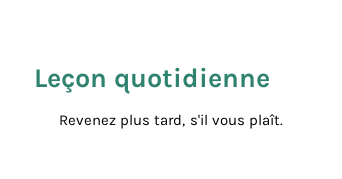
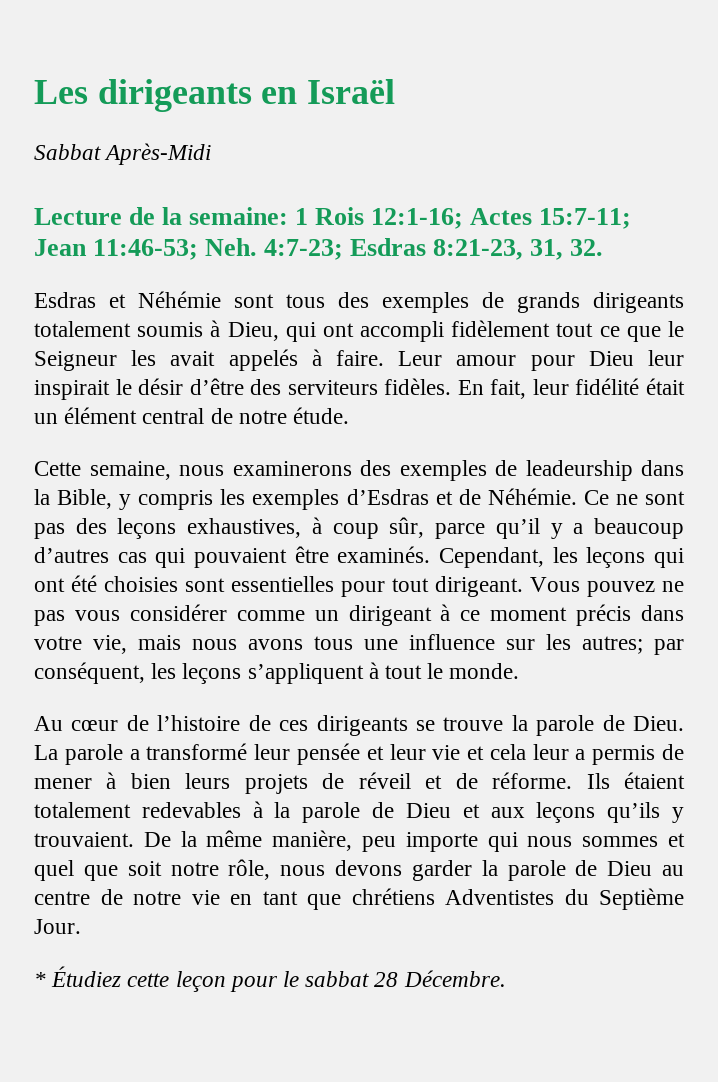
[34,67,271,94] [59,114,283,129] Leçon quotidienne // Revenez plus tard, s'il vous plaît. -> [34,79,396,112] [34,143,212,165] [34,207,632,229] [34,238,604,260] [34,291,684,313] [34,320,684,342] [34,349,684,371] [34,378,685,400] [34,407,350,424] [34,460,684,481] [34,488,686,510] [34,517,685,539] [34,546,684,568] [34,575,684,597] [34,604,684,626] [34,634,684,655] [34,662,520,684] [34,715,684,736] [34,743,685,765] [34,772,685,794] [34,801,684,823] [34,830,685,852] [34,859,685,881] [34,888,684,910] [34,919,81,934] [34,966,506,992] Les dirigeants en Israël // Sabbat Après-Midi // Lecture de la semaine: 1 Rois 12:1-16; Actes 15:7-11; Jean 11:46-53; Neh. 4:7-23; Esdras 8:21-23, 31, 32. // Esdras et Néhémie sont tous des exemples de grands dirigeants totalement soumis à Dieu, qui ont accompli fidèlement tout ce que le Seigneur les avait appelés à faire. Leur amour pour Dieu leur inspirait le désir d’être des serviteurs fidèles. En fait, leur fidélité était un élément central de notre étude. // Cette semaine, nous examinerons des exemples de leadeurship dans la Bible, y compris les exemples d’Esdras et de Néhémie. Ce ne sont pas des leçons exhaustives, à coup sûr, parce qu’il y a beaucoup d’autres cas qui pouvaient être examinés. Cependant, les leçons qui ont été choisies sont essentielles pour tout dirigeant. Vous pouvez ne pas vous considérer comme un dirigeant à ce moment précis dans votre vie, mais nous avons tous une influence sur les autres; par conséquent, les leçons s’appliquent à tout le monde. // Au cœur de l’histoire de ces dirigeants se trouve la parole de Dieu. La parole a transformé leur pensée et leur vie et cela leur a permis de mener à bien leurs projets de réveil et de réforme. Ils étaient totalement redevables à la parole de Dieu et aux leçons qu’ils y trouvaient. De la même manière, peu importe qui nous sommes et quel que soit notre rôle, nous devons garder la parole de Dieu au centre de notre vie en tant que chrétiens Adventistes du Septième Jour. // * Étudiez cette leçon pour le sabbat 28 Décembre.

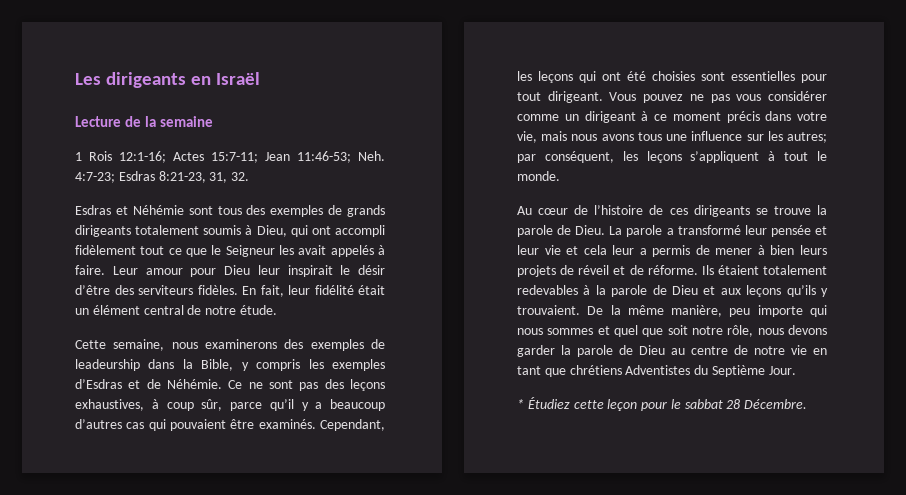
[34,143,212,165] // Sabbat Après-Midi -> (261, 78) none
[189,207,289,225] semaine: -> [160,116,214,127] semaine //

